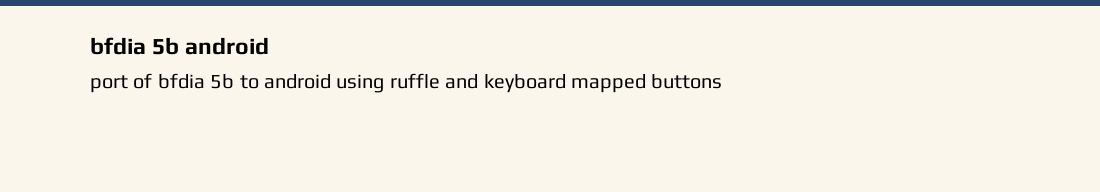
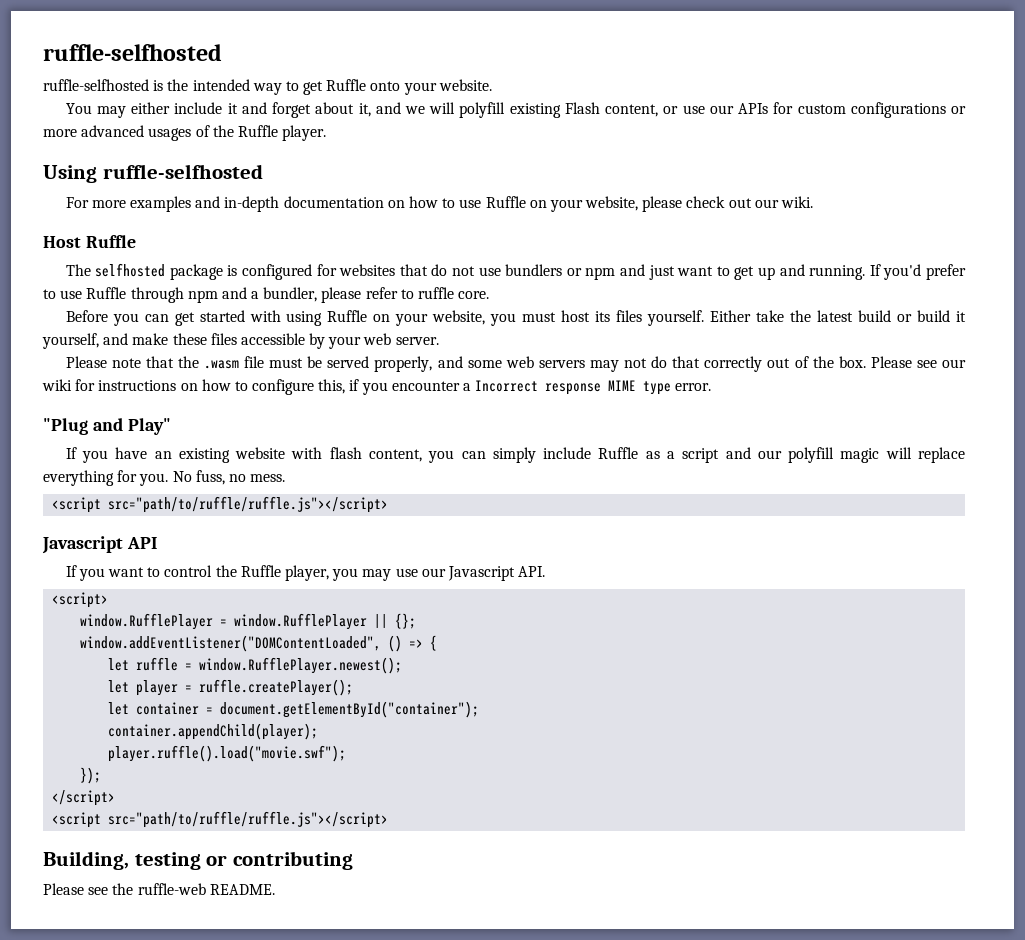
[90,37,270,55] [90,73,723,93] bfdia 5b android // port of bfdia 5b to android using ruffle and keyboard mapped buttons -> [43,44,222,61] [43,79,492,95] [65,102,967,118] [43,125,327,141] [43,164,263,183] [65,196,813,212] [43,235,136,248] [65,263,966,280] [43,287,490,303] [65,310,966,326] [42,333,439,349] [65,356,966,372] [42,379,712,395] [43,418,171,435] [65,447,966,463] [43,470,286,486] [52,496,389,513] [42,536,157,554] [65,565,546,581] [52,592,109,608] [80,613,417,630] [80,635,438,652] [108,657,403,674] [108,679,354,696] [108,701,480,718] [108,723,319,740] [108,745,347,762] [80,767,102,784] [52,790,116,806] [52,811,389,828] [43,851,354,870] [43,883,275,895] ruffle-selfhosted // ruffle-selfhosted is the intended way to get Ruffle onto your website. // You may either include it and forget about it, and we will polyfill existing Flash content, or use our APIs for custom configurations or more advanced usages of the Ruffle player. // Using ruffle-selfhosted // For more examples and in-depth documentation on how to use Ruffle on your website, please check out our wiki. // Host Ruffle // The selfhosted package is configured for websites that do not use bundlers or npm and just want to get up and running. If you'd prefer to use Ruffle through npm and a bundler, please refer to ruffle core. // Before you can get started with using Ruffle on your website, you must host its files yourself. Either take the latest build or build it yourself, and make these files accessible by your web server. // Please note that the .wasm file must be served properly, and some web servers may not do that correctly out of the box. Please see our wiki for instructions on how to configure this, if you encounter a Incorrect response MIME type error. // "Plug and Play" // If you have an existing website with flash content, you can simply include Ruffle as a script and our polyfill magic will replace everything for you. No fuss, no mess. // <script src="path/to/ruffle/ruffle.js"></script> // Javascript API // If you want to control the Ruffle player, you may use our Javascript API. // <script> // window.RufflePlayer = window.RufflePlayer || {}; // window.addEventListener("DOMContentLoaded", () => { // let ruffle = window.RufflePlayer.newest(); // let player = ruffle.createPlayer(); // let container = document.getElementById("container"); // container.appendChild(player); // player.ruffle().load("movie.swf"); // }); // </script> // <script src="path/to/ruffle/ruffle.js"></script> // Building, testing or contributing // Please see the ruffle-web README.

